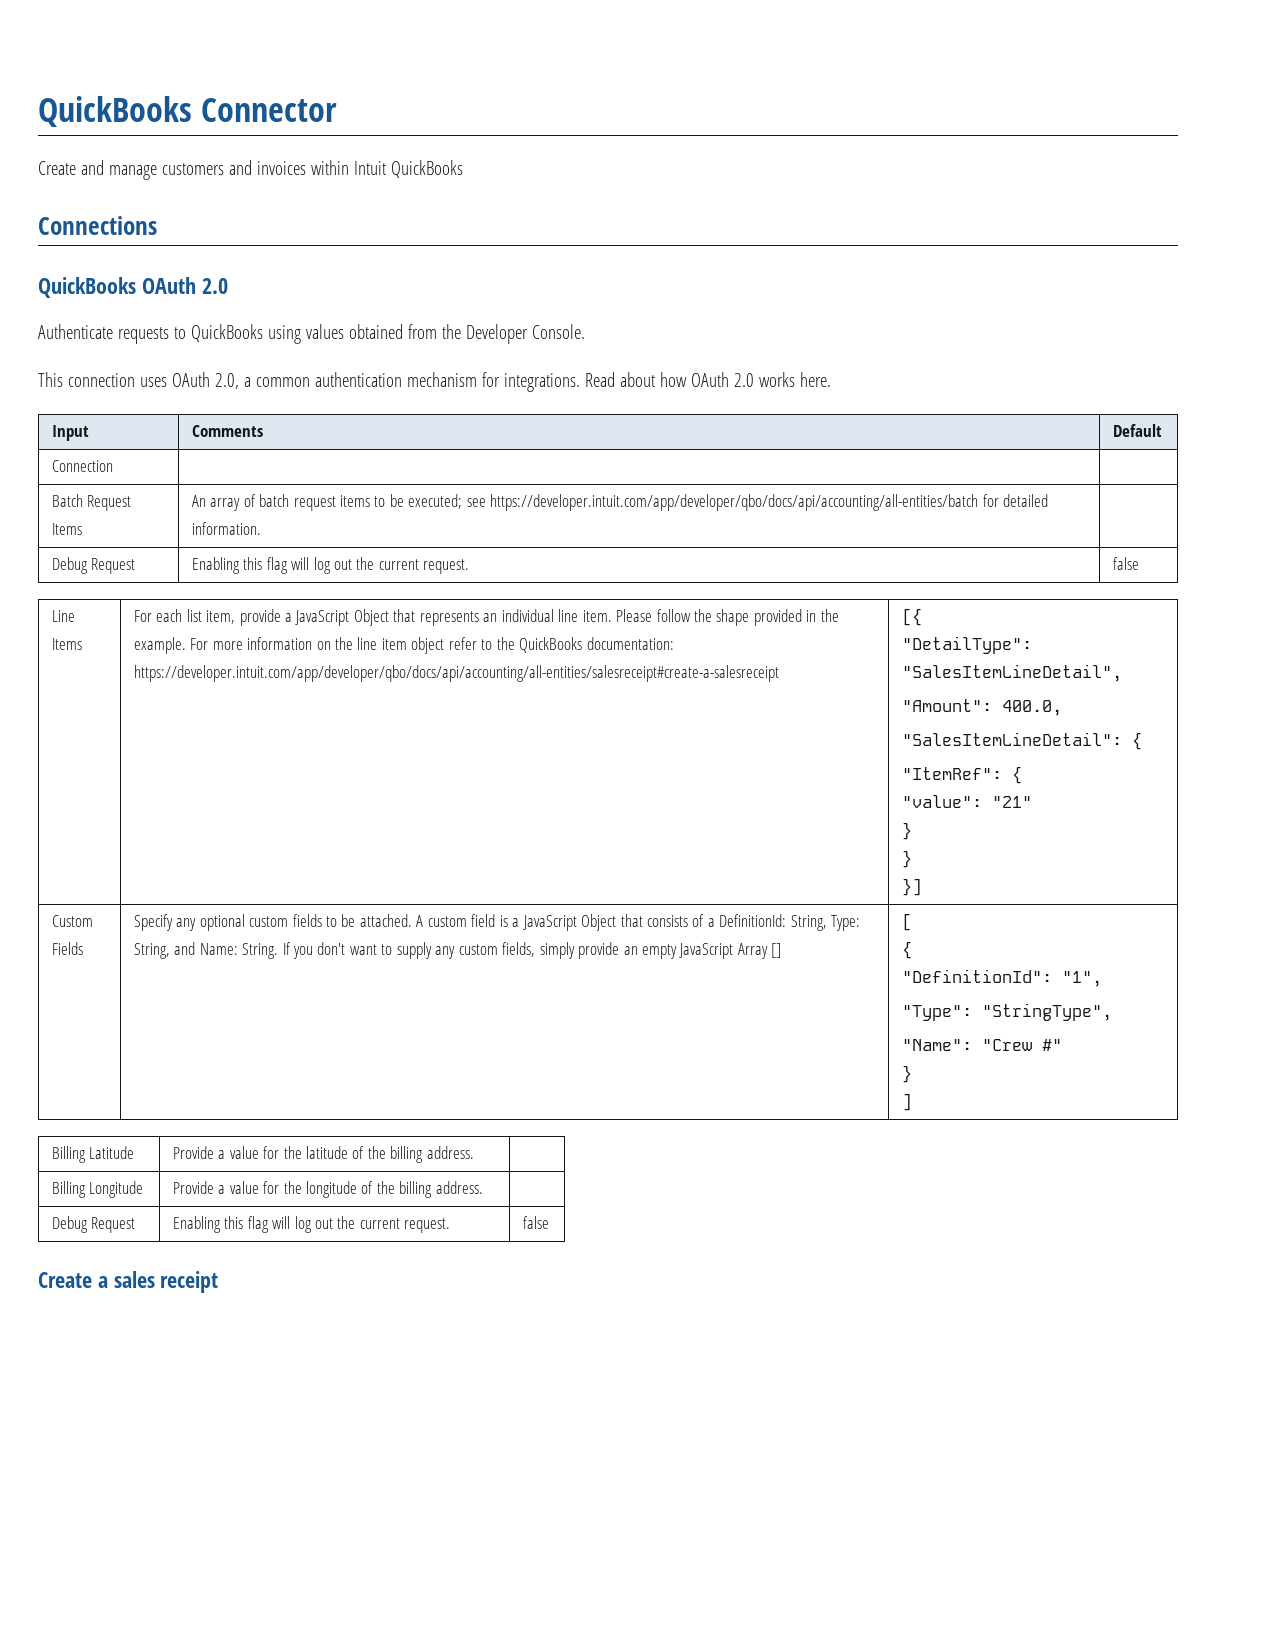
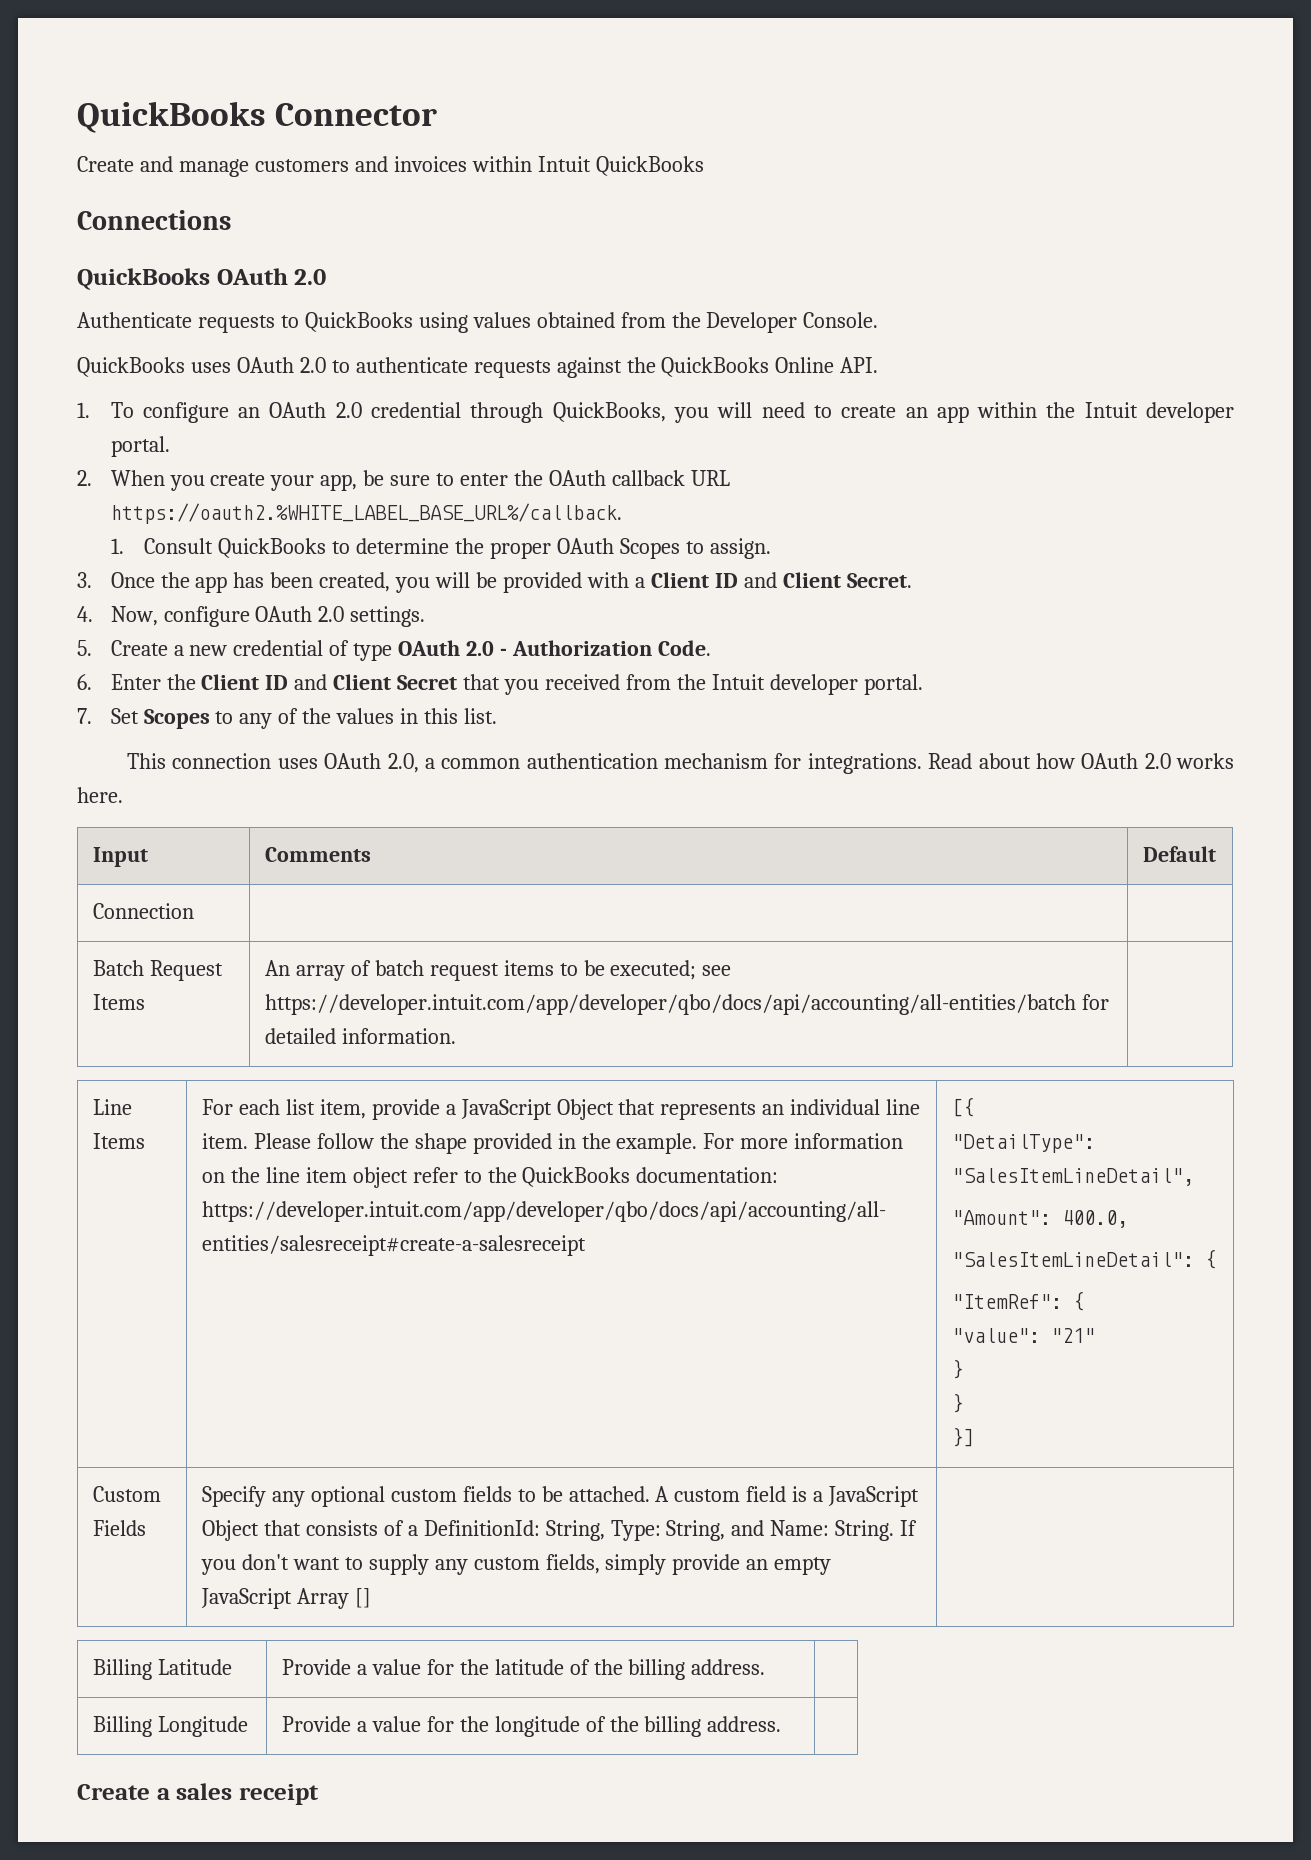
(585, 331) none -> [77,357,879,378] [77,402,1235,423] [110,436,170,457] [77,470,730,491] [110,503,622,524] [110,538,771,559] [77,572,912,593] [77,606,426,627] [77,640,711,661] [77,674,923,695] [77,708,498,729] // QuickBooks uses OAuth 2.0 to authenticate requests against the QuickBooks Online API. // 1. To configure an OAuth 2.0 credential through QuickBooks, you will need to create an app within the Intuit developer portal. // 2. When you create your app, be sure to enter the OAuth callback URL https://oauth2.%WHITE_LABEL_BASE_URL%/callback. // 1. Consult QuickBooks to determine the proper OAuth Scopes to assign. // 3. Once the app has been created, you will be provided with a Client ID and Client Secret. // 4. Now, configure OAuth 2.0 settings. // 5. Create a new credential of type OAuth 2.0 - Authorization Code. // 6. Enter the Client ID and Client Secret that you received from the Intuit developer portal. // 7. Set Scopes to any of the values in this list.
[51,557,136,574] [191,557,470,574] [1112,557,1139,570] // Debug Request | Enabling this flag will log out the current request. | false -> (456, 1036) none
[901,913,912,931] [901,941,912,959] [901,969,1102,987] [901,1003,1112,1021] [901,1039,1062,1051] [901,1065,912,1083] [901,1093,912,1111] [ // { // "DefinitionId": "1", // "Type": "StringType", // "Name": "Crew #" // } // ] -> (371, 1598) none
[51,1216,136,1233] [172,1216,451,1233] [522,1216,549,1229] // Debug Request | Enabling this flag will log out the current request. | false -> (782, 1724) none

